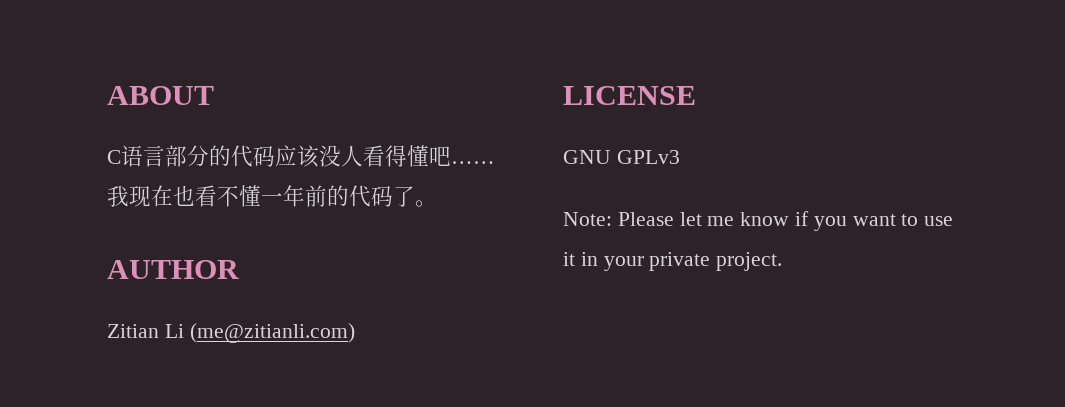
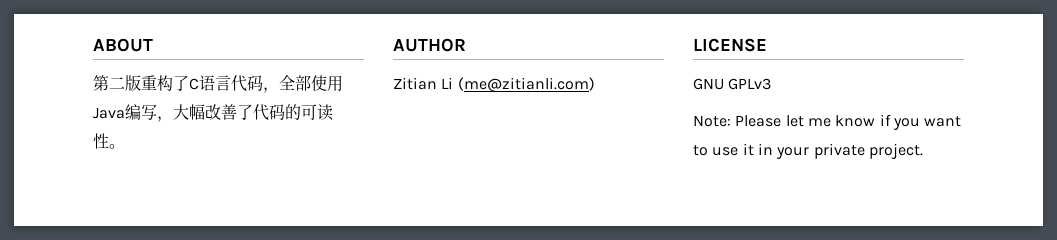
[107,145,495,168] [107,185,415,207] C语言部分的代码应该没人看得懂吧……我现在也看不懂一年前的代码了 -> [93,75,343,93] [93,104,333,122] [93,133,109,149] 第二版重构了C语言代码，全部使用Java编写，大幅改善了代码的可读性

